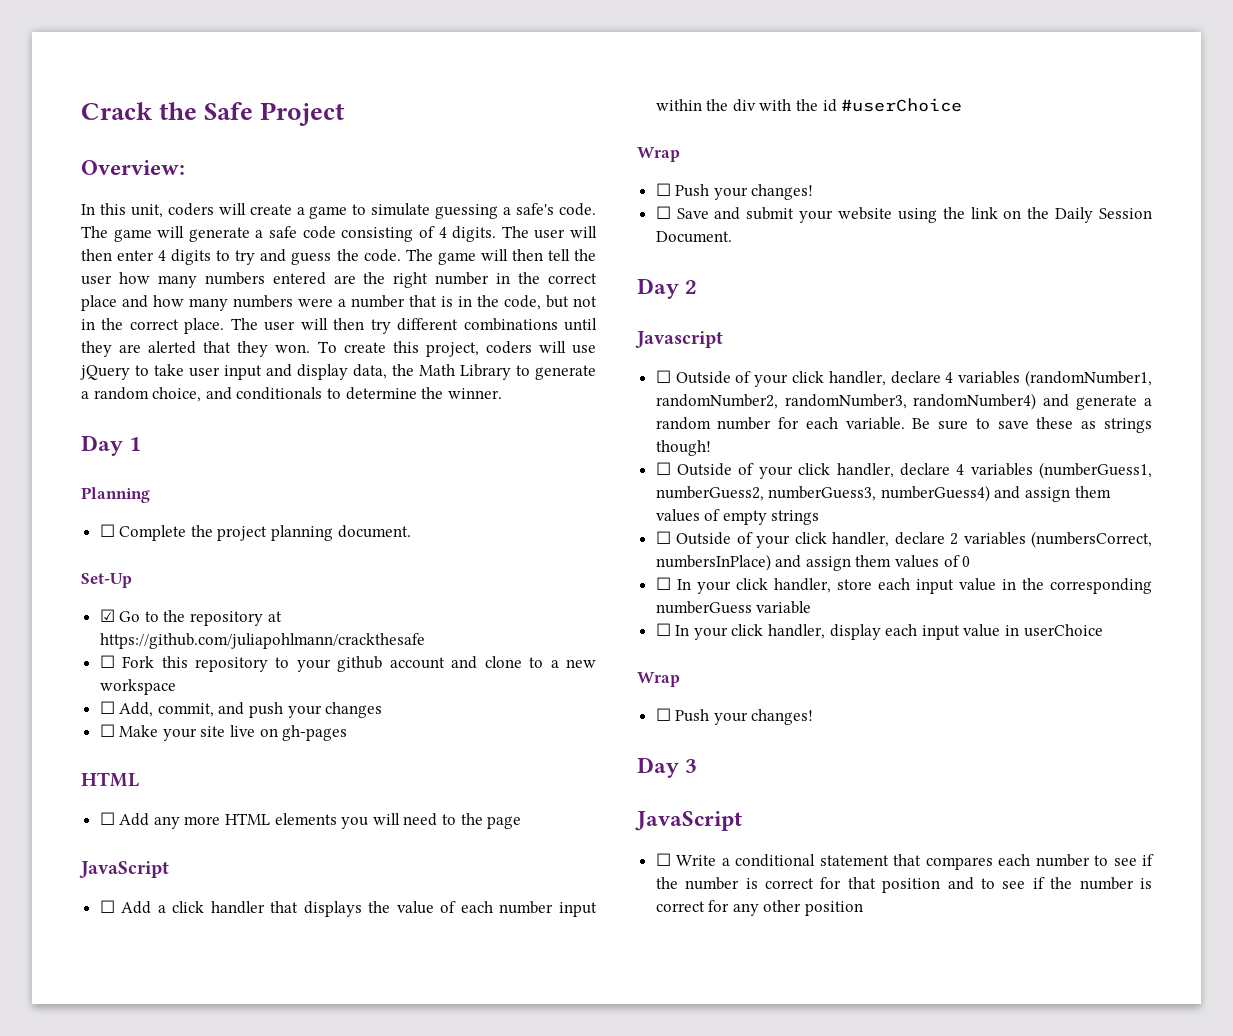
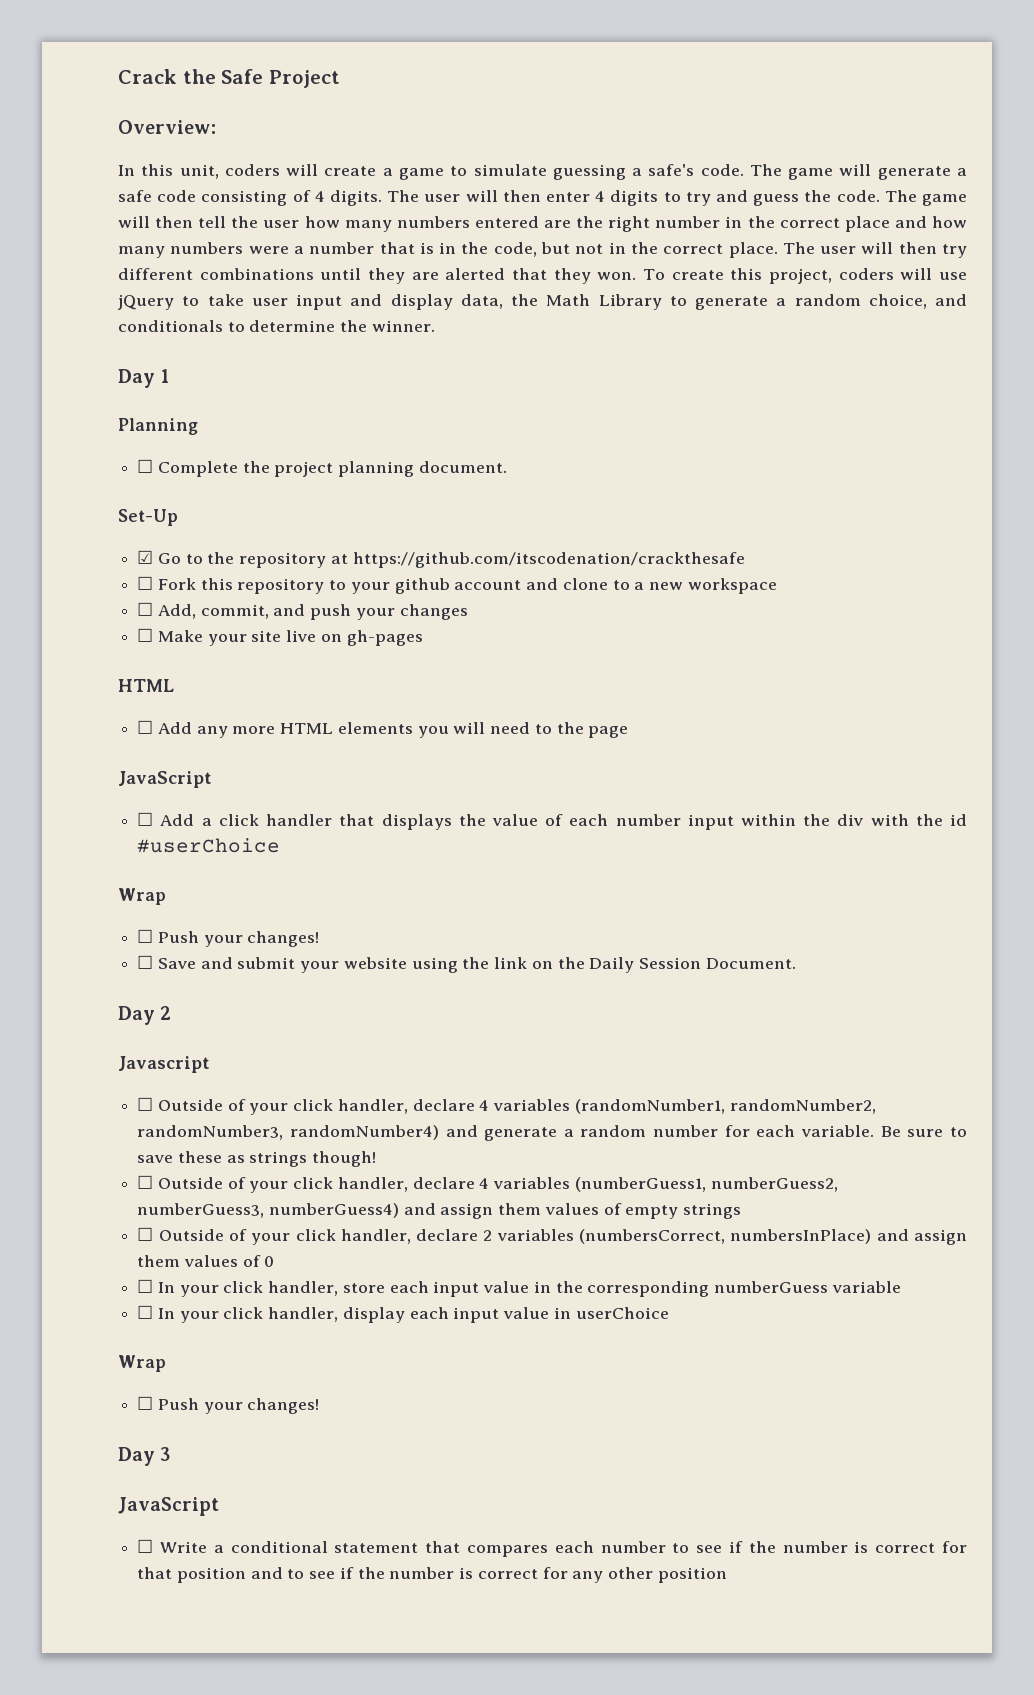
[99,633,425,649] https://github.com/juliapohlmann/crackthesafe -> [352,552,745,568] https://github.com/itscodenation/crackthesafe

